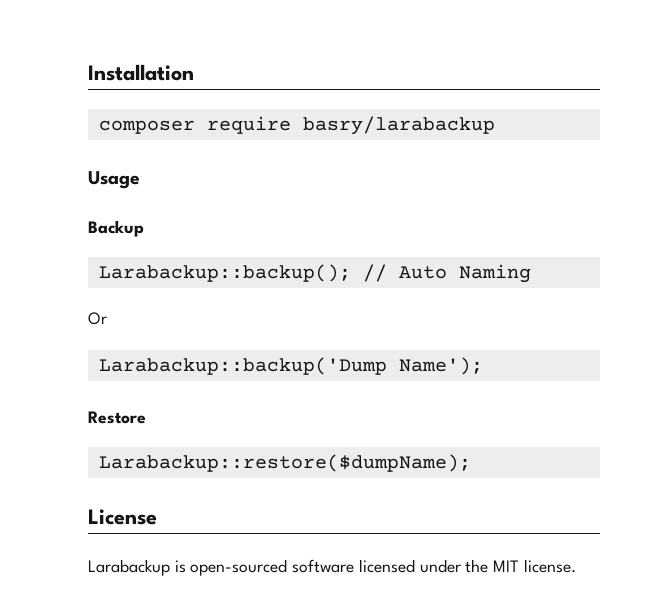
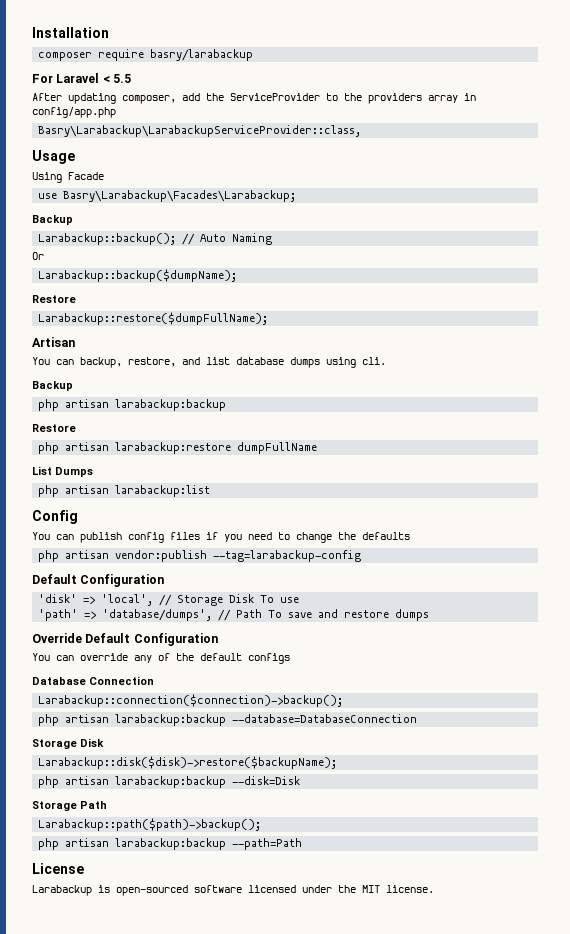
[88,171,140,189] Usage -> [32,73,132,83] [32,93,476,104] [32,107,116,118] [38,125,362,137] [32,150,75,164] [32,172,104,183] [38,190,297,202] For Laravel < 5.5 // After updating composer, add the ServiceProvider to the providers array in config/app.php // Basry\Larabackup\LarabackupServiceProvider::class, // Usage // Using Facade // use Basry\Larabackup\Facades\Larabackup;
[98,357,483,375] [88,411,146,424] [98,454,471,472] Larabackup::backup('Dump Name'); // Restore // Larabackup::restore($dumpName); -> [38,269,238,282] [32,295,76,303] [38,312,269,325] [32,337,75,347] [32,357,386,368] [32,381,73,391] [38,399,227,411] [32,424,76,432] [38,442,318,454] [32,466,93,477] [38,485,211,497] [32,510,78,524] [32,532,410,543] [38,550,362,562] [32,574,165,587] [38,594,300,606] [38,609,430,621] [32,633,218,646] [32,653,290,664] [32,676,154,685] [38,694,344,707] [38,714,418,726] [32,738,104,749] [38,756,338,769] [38,776,301,788] [32,801,107,811] [38,818,262,831] [38,838,303,850] Larabackup::backup($dumpName); // Restore // Larabackup::restore($dumpFullName); // Artisan // You can backup, restore, and list database dumps using cli. // Backup // php artisan larabackup:backup // Restore // php artisan larabackup:restore dumpFullName // List Dumps // php artisan larabackup:list // Config // You can publish config files if you need to change the defaults // php artisan vendor:publish --tag=larabackup-config // Default Configuration // 'disk' => 'local', // Storage Disk To use // 'path' => 'database/dumps', // Path To save and restore dumps // Override Default Configuration // You can override any of the default configs // Database Connection // Larabackup::connection($connection)->backup(); // php artisan larabackup:backup --database=DatabaseConnection // Storage Disk // Larabackup::disk($disk)->restore($backupName); // php artisan larabackup:backup --disk=Disk // Storage Path // Larabackup::path($path)->backup(); // php artisan larabackup:backup --path=Path

